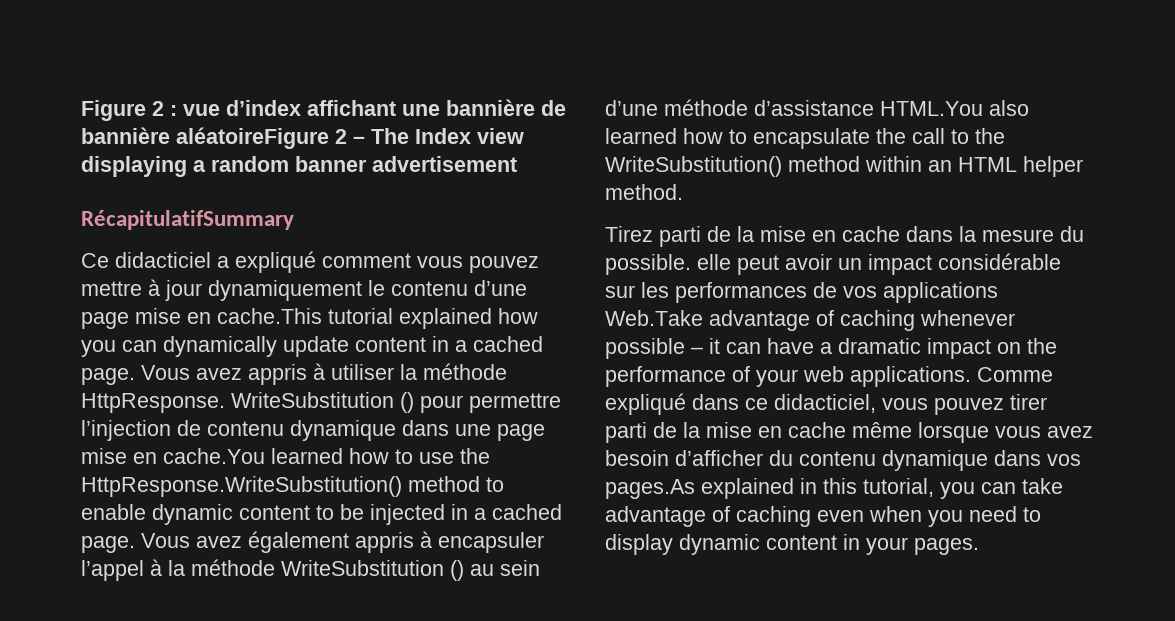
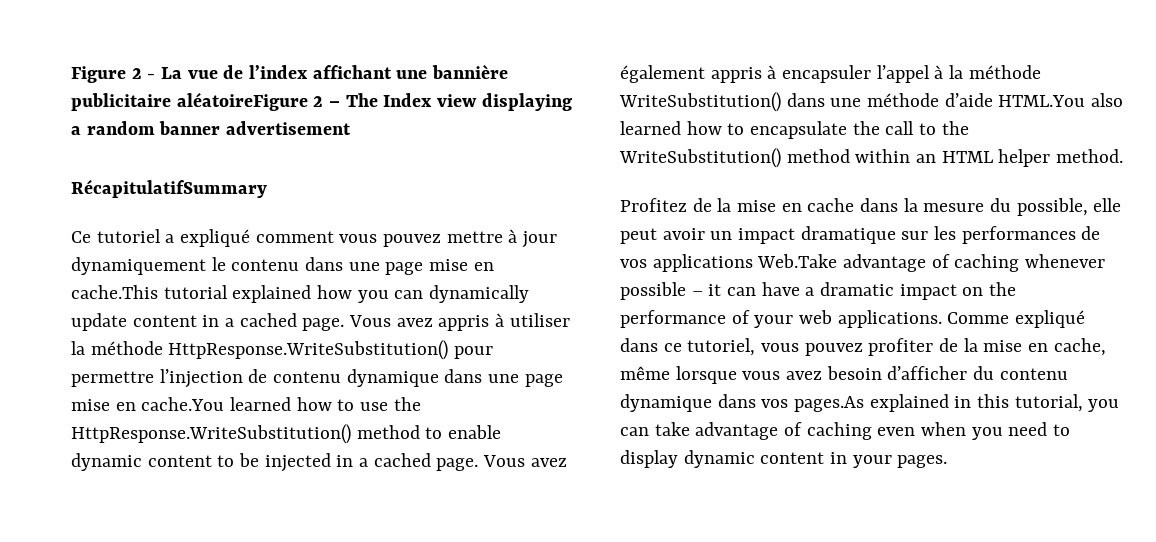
[170,100,301,116] : vue d’index -> [147,65,309,79] - La vue de l’index
[541,100,566,116] [81,127,170,144] de bannière -> [71,93,171,111] publicitaire
[115,252,211,268] didacticiel -> [96,229,161,243] tutoriel
[474,280,527,296] d’une -> [305,257,380,271] dans une
[81,392,414,413] HttpResponse. WriteSubstitution () -> [168,340,449,360] HttpResponse.WriteSubstitution()
[281,560,540,581] [605,99,874,116] WriteSubstitution () au sein d’une méthode d’assistance -> [619,92,993,112] WriteSubstitution() dans une méthode d’aide
[605,226,701,247] Tirez parti -> [620,198,687,212] Profitez
[605,254,691,275] possible. -> [1016,198,1088,216] possible,
[938,253,1061,270] considérable -> [800,226,896,244] dramatique
[774,394,1047,415] [605,422,846,443] didacticiel, vous pouvez tirer parti de la mise en cache -> [687,338,1106,356] tutoriel, vous pouvez profiter de la mise en cache,

